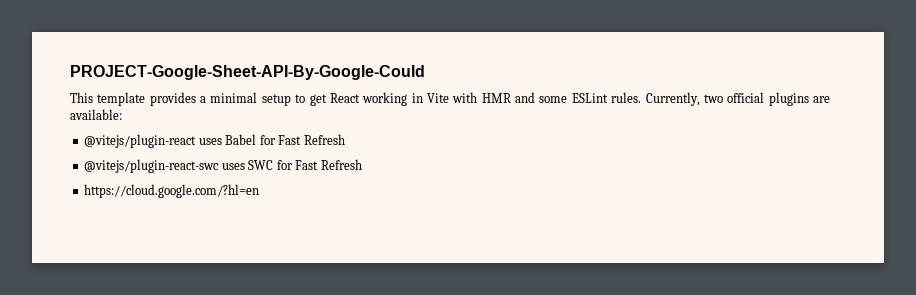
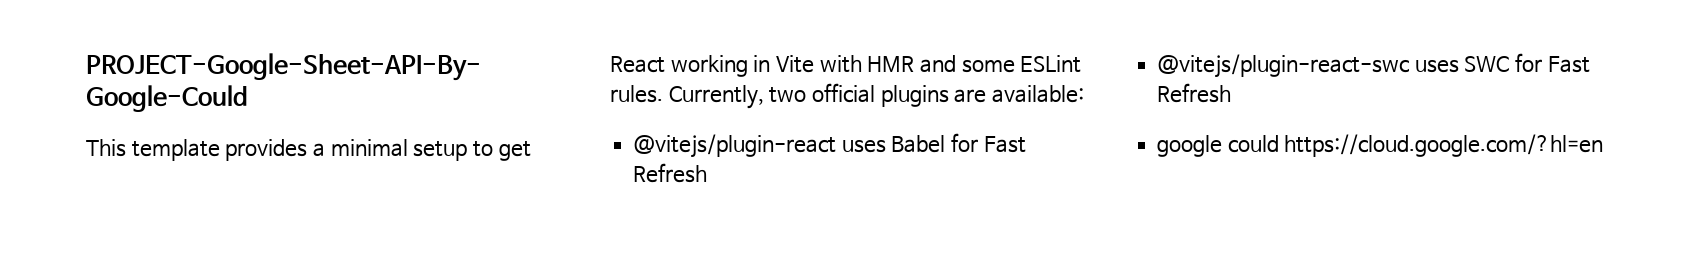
(362, 164) none -> [1157,135,1279,157] google could

